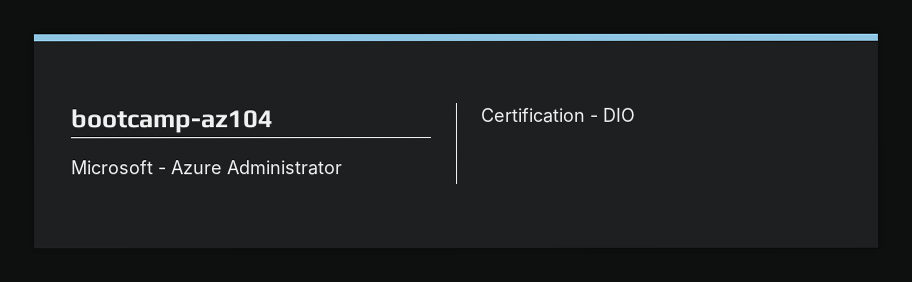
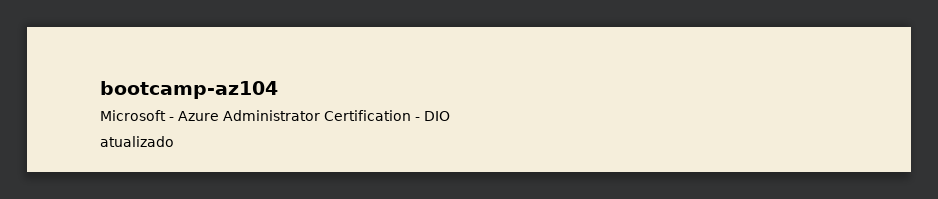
(635, 114) none -> [100,136,174,147] // atualizado

